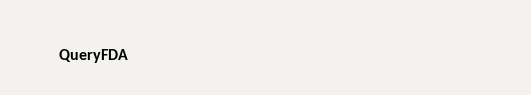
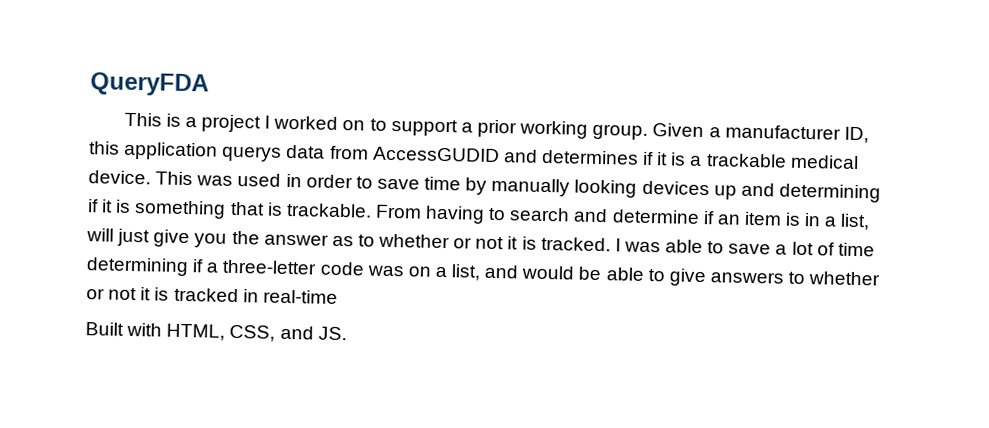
(128, 56) none -> [123,112,869,144] [89,141,859,170] [88,170,881,203] [87,199,871,231] [86,228,875,257] [86,257,881,287] [86,287,338,304] [85,322,347,342] // This is a project I worked on to support a prior working group. Given a manufacturer ID, this application querys data from AccessGUDID and determines if it is a trackable medical device. This was used in order to save time by manually looking devices up and determining if it is something that is trackable. From having to search and determine if an item is in a list, will just give you the answer as to whether or not it is tracked. I was able to save a lot of time determining if a three-letter code was on a list, and would be able to give answers to whether or not it is tracked in real-time // Built with HTML, CSS, and JS.

